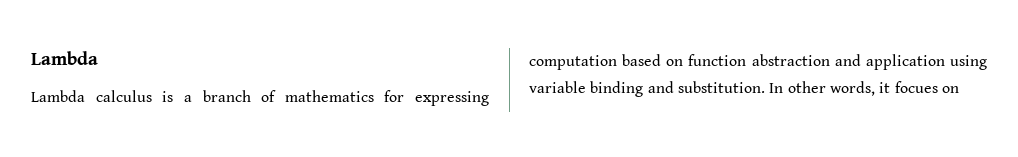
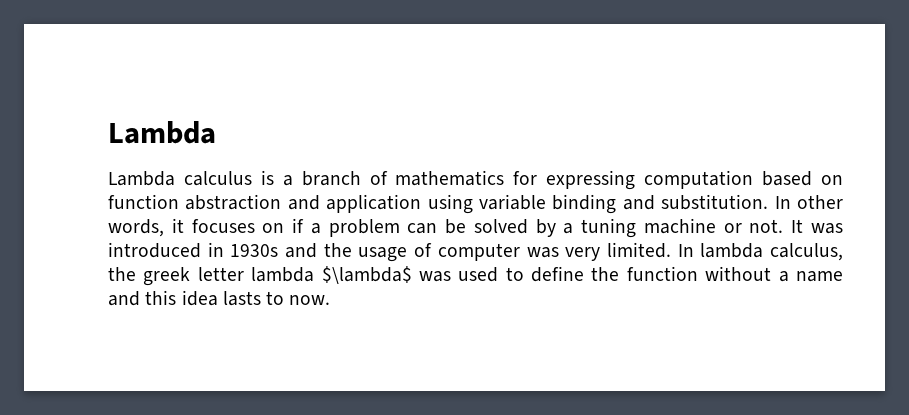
[894,81,959,93] focues on -> [191,218,843,238] [108,242,844,262] [108,266,843,286] [108,290,331,306] focuses on if a problem can be solved by a tuning machine or not. It was introduced in 1930s and the usage of computer was very limited. In lambda calculus, the greek letter lambda $\lambda$ was used to define the function without a name and this idea lasts to now.

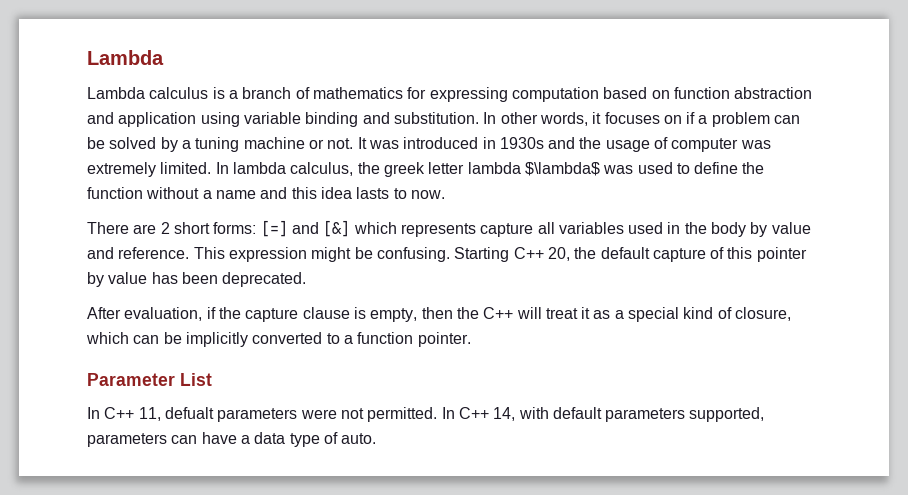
[565,247,601,261] very -> [87,162,156,177] extremely
(331, 300) none -> [87,220,811,237] [87,247,807,262] [87,272,307,287] [87,307,792,322] [86,332,471,347] [87,373,212,386] [87,407,765,422] [87,432,377,447] // There are 2 short forms: [=] and [&] which represents capture all variables used in the body by value and reference. This expression might be confusing. Starting C++ 20, the default capture of this pointer by value has been deprecated. // After evaluation, if the capture clause is empty, then the C++ will treat it as a special kind of closure, which can be implicitly converted to a function pointer. // Parameter List // In C++ 11, defualt parameters were not permitted. In C++ 14, with default parameters supported, parameters can have a data type of auto.

